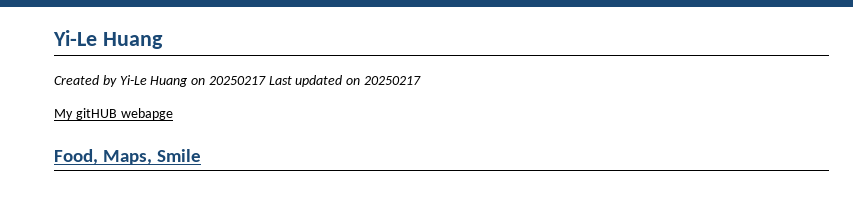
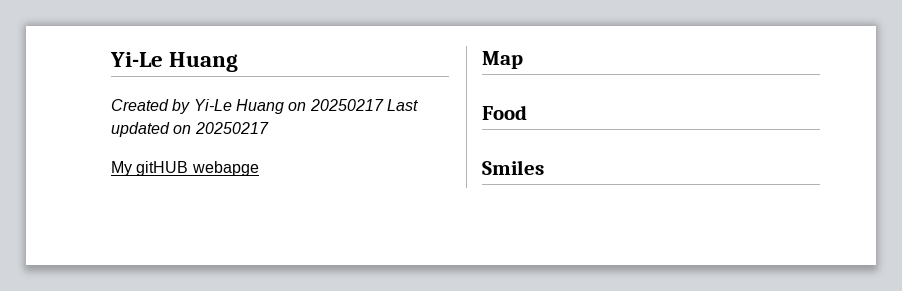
[54,149,202,165] Food, Maps, Smile -> [482,51,523,69] [482,105,527,120] [482,160,544,175] Map // Food // Smiles

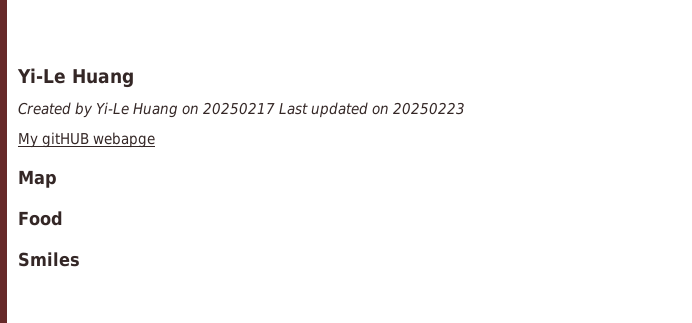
[194,122,269,134] 20250217 -> [393,102,466,115] 20250223

